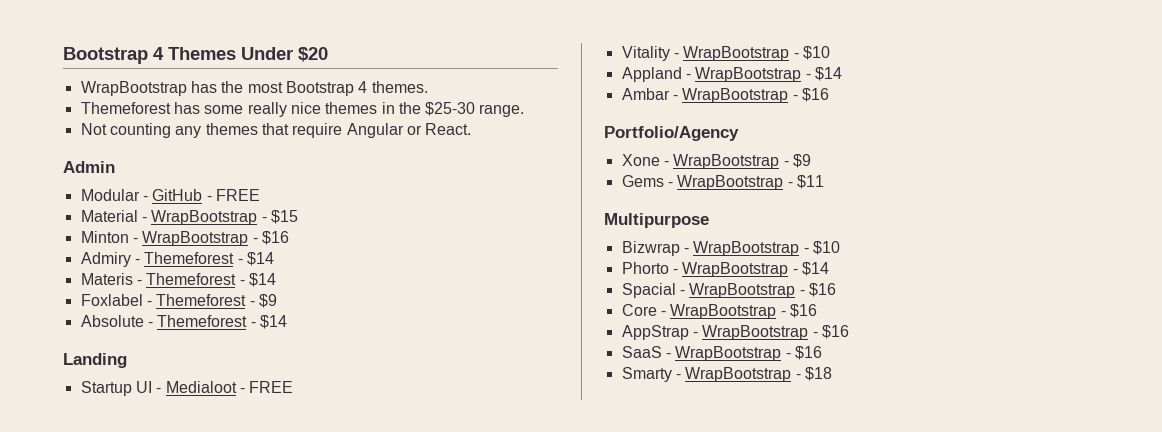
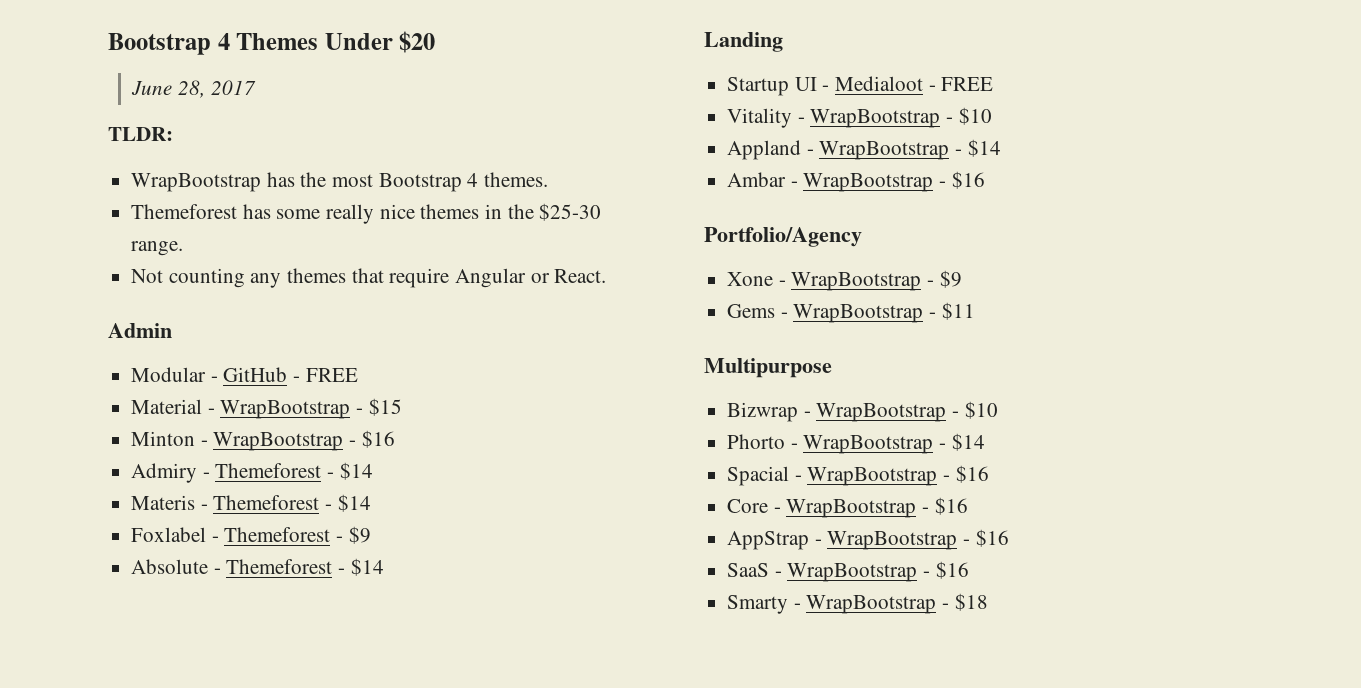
(328, 54) none -> [131,80,256,98] [108,127,173,141] // June 28, 2017 // TLDR:

